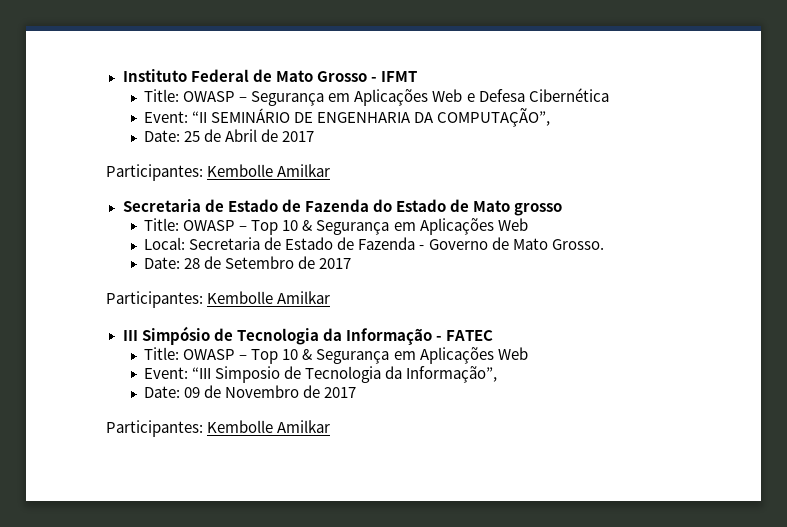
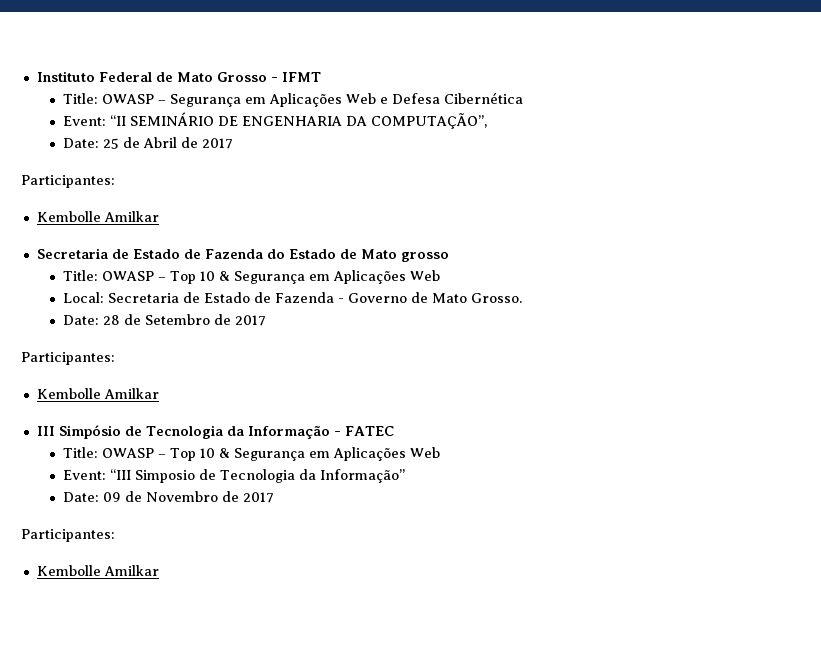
(203, 172) none -> (115, 181) //
(203, 299) none -> (115, 358) //
[406,366,498,383] Informação”, -> [320,469,406,483] Informação”
(203, 428) none -> (115, 535) //

